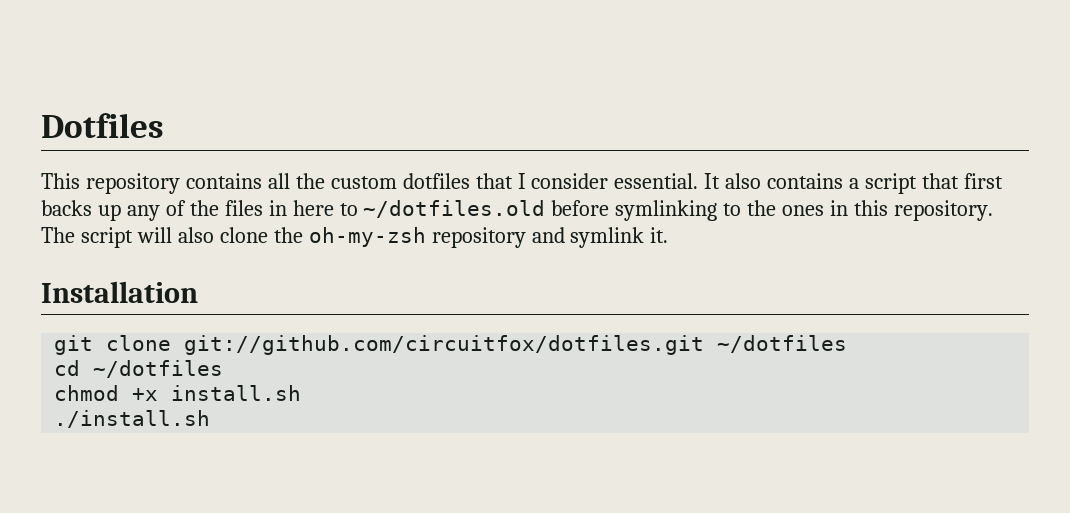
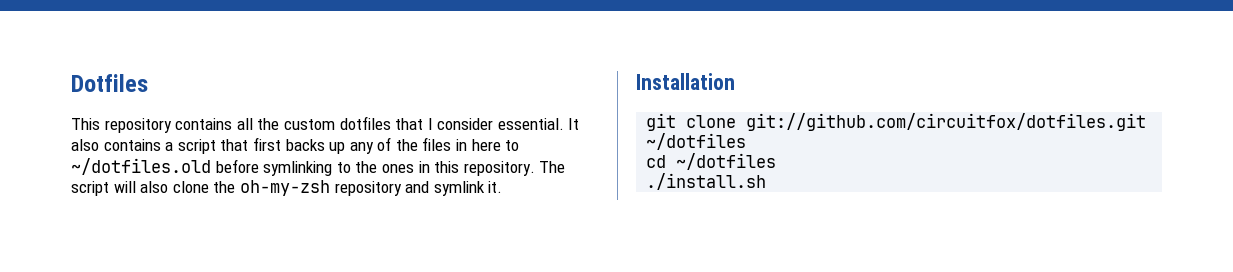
[54,385,302,401] // chmod +x install.sh -> (777, 161) none

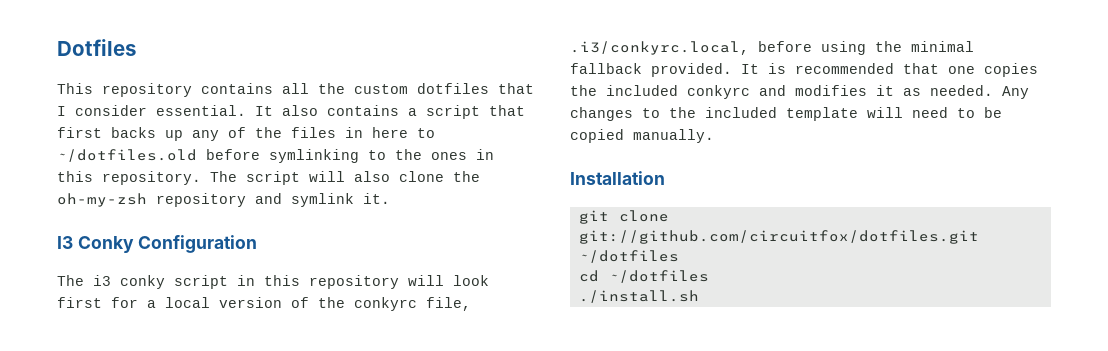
(503, 187) none -> [57,235,258,253] [57,275,489,289] [57,297,471,311] [570,41,974,55] [570,63,1038,77] [570,85,1029,99] [570,107,1002,121] [570,129,714,143] // I3 Conky Configuration // The i3 conky script in this repository will look first for a local version of the conkyrc file, .i3/conkyrc.local, before using the minimal fallback provided. It is recommended that one copies the included conkyrc and modifies it as needed. Any changes to the included template will need to be copied manually.

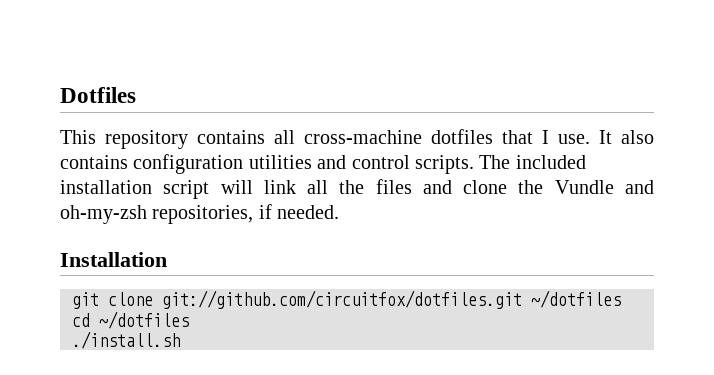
[318,83,408,94] the custom -> [304,130,422,144] cross-machine
[75,105,246,116] consider essential. -> [558,134,590,144] use.
[408,105,525,119] [57,127,435,141] [57,149,494,163] [57,171,480,185] [57,193,390,207] [57,235,258,253] [57,275,489,289] [57,297,471,311] [570,41,974,55] [570,63,1038,77] [570,85,1029,99] [570,107,1002,121] [570,129,714,143] a script that first backs up any of the files in here to ~/dotfiles.old before symlinking to the ones in this repository. The script will also clone the oh-my-zsh repository and symlink it. // I3 Conky Configuration // The i3 conky script in this repository will look first for a local version of the conkyrc file, .i3/conkyrc.local, before using the minimal fallback provided. It is recommended that one copies the included conkyrc and modifies it as needed. Any changes to the included template will need to be copied manually. -> [133,154,586,174] [60,179,654,199] [60,204,340,224] configuration utilities and control scripts. The included installation script will link all the files and clone the Vundle and oh-my-zsh repositories, if needed.

